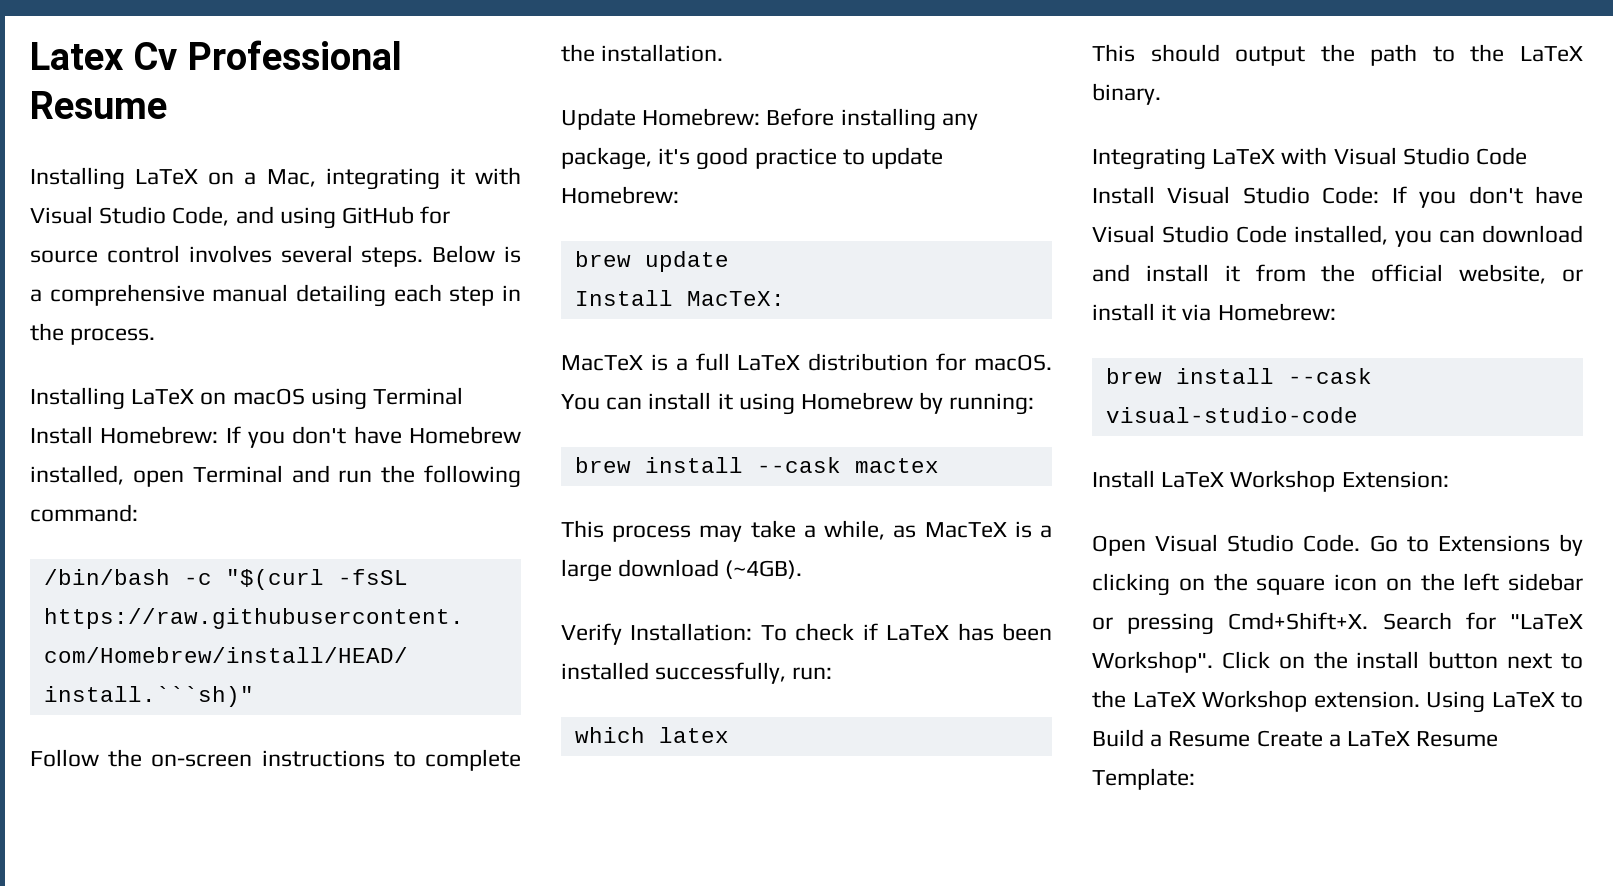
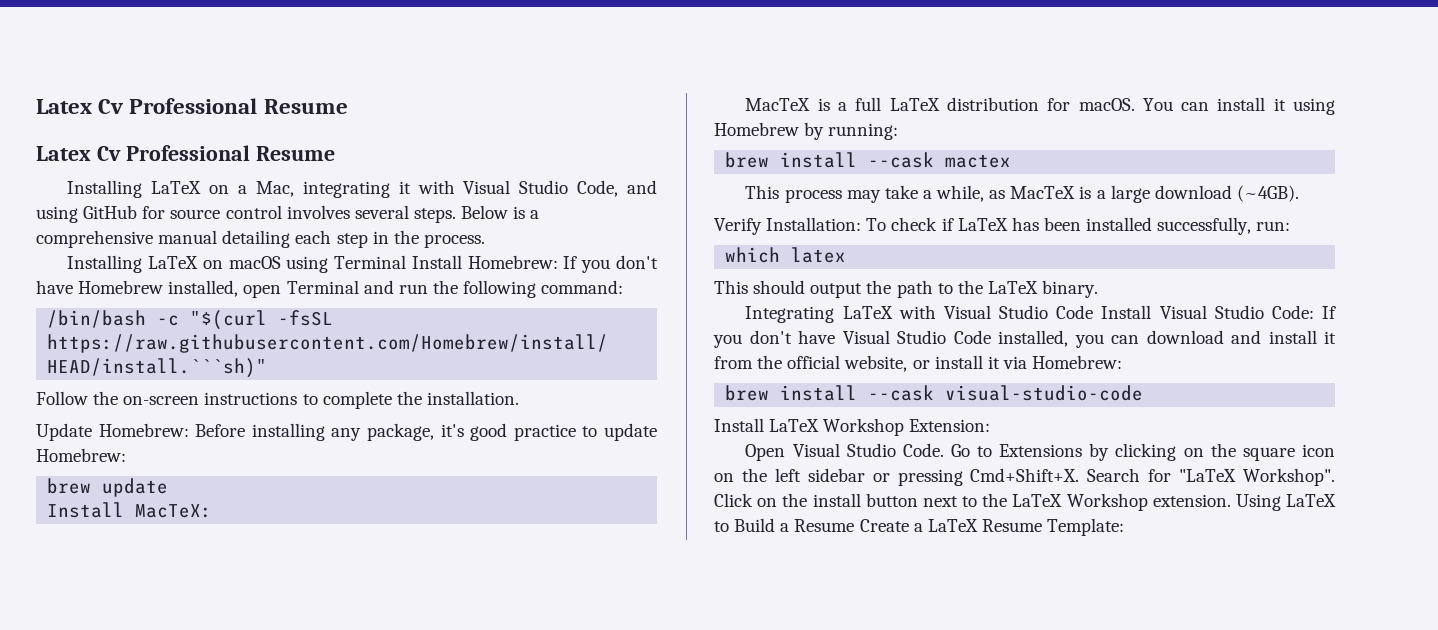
[30,40,402,70] [30,91,167,119] Latex Cv Professional Resume -> [36,98,348,114] [36,145,335,161] Latex Cv Professional Resume // Latex Cv Professional Resume

